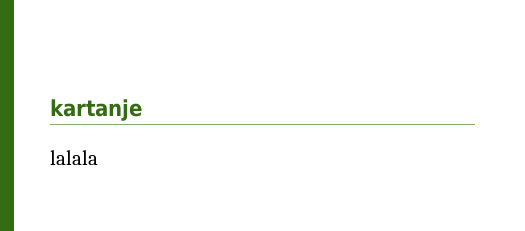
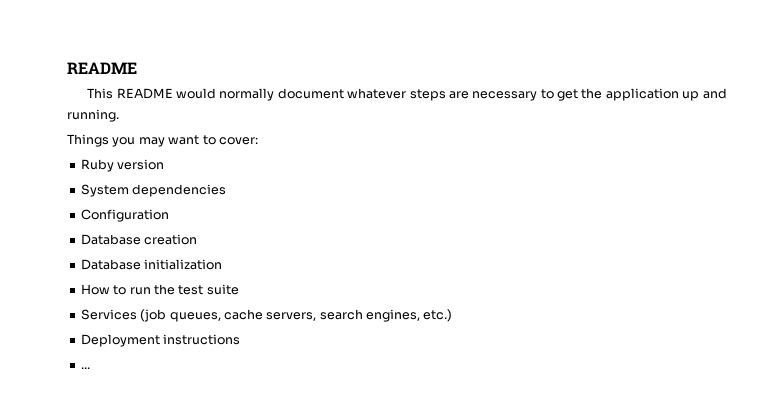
[50,99,142,121] [50,150,98,165] kartanje // lalala -> [67,62,137,74] [87,88,727,101] [67,109,119,122] [67,134,258,147] [80,159,165,172] [80,184,227,197] [80,209,169,222] [80,234,198,245] [80,259,223,270] [80,284,239,295] [80,309,453,322] [80,334,241,347] [80,367,90,369] README // This README would normally document whatever steps are necessary to get the application up and running. // Things you may want to cover: // Ruby version // System dependencies // Configuration // Database creation // Database initialization // How to run the test suite // Services (job queues, cache servers, search engines, etc.) // Deployment instructions // ...

